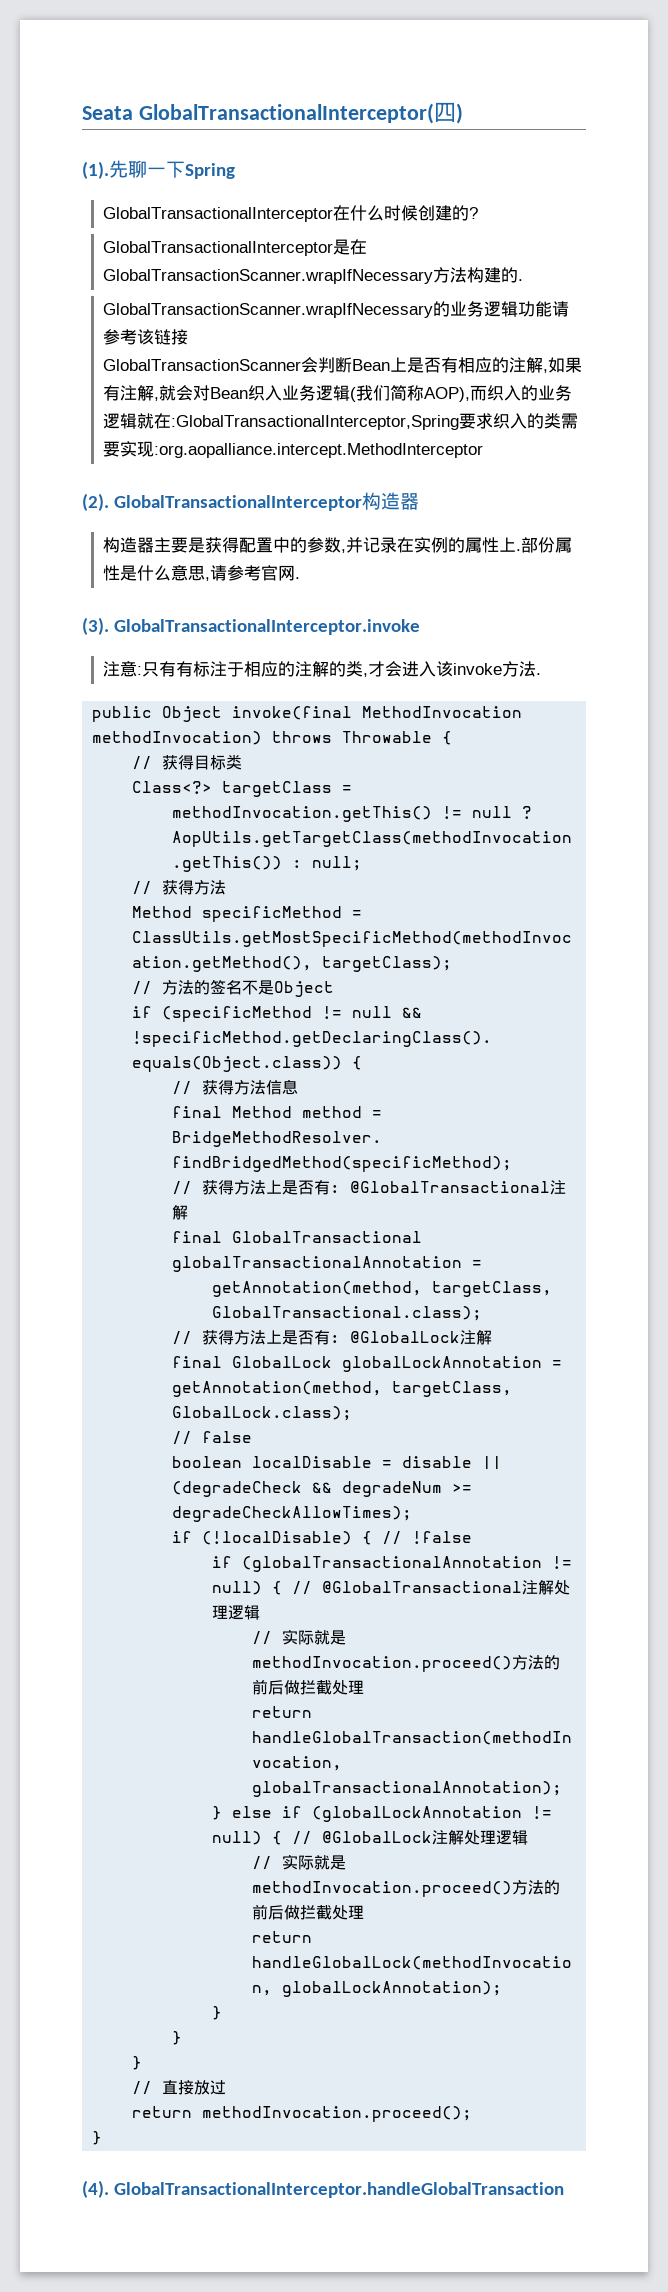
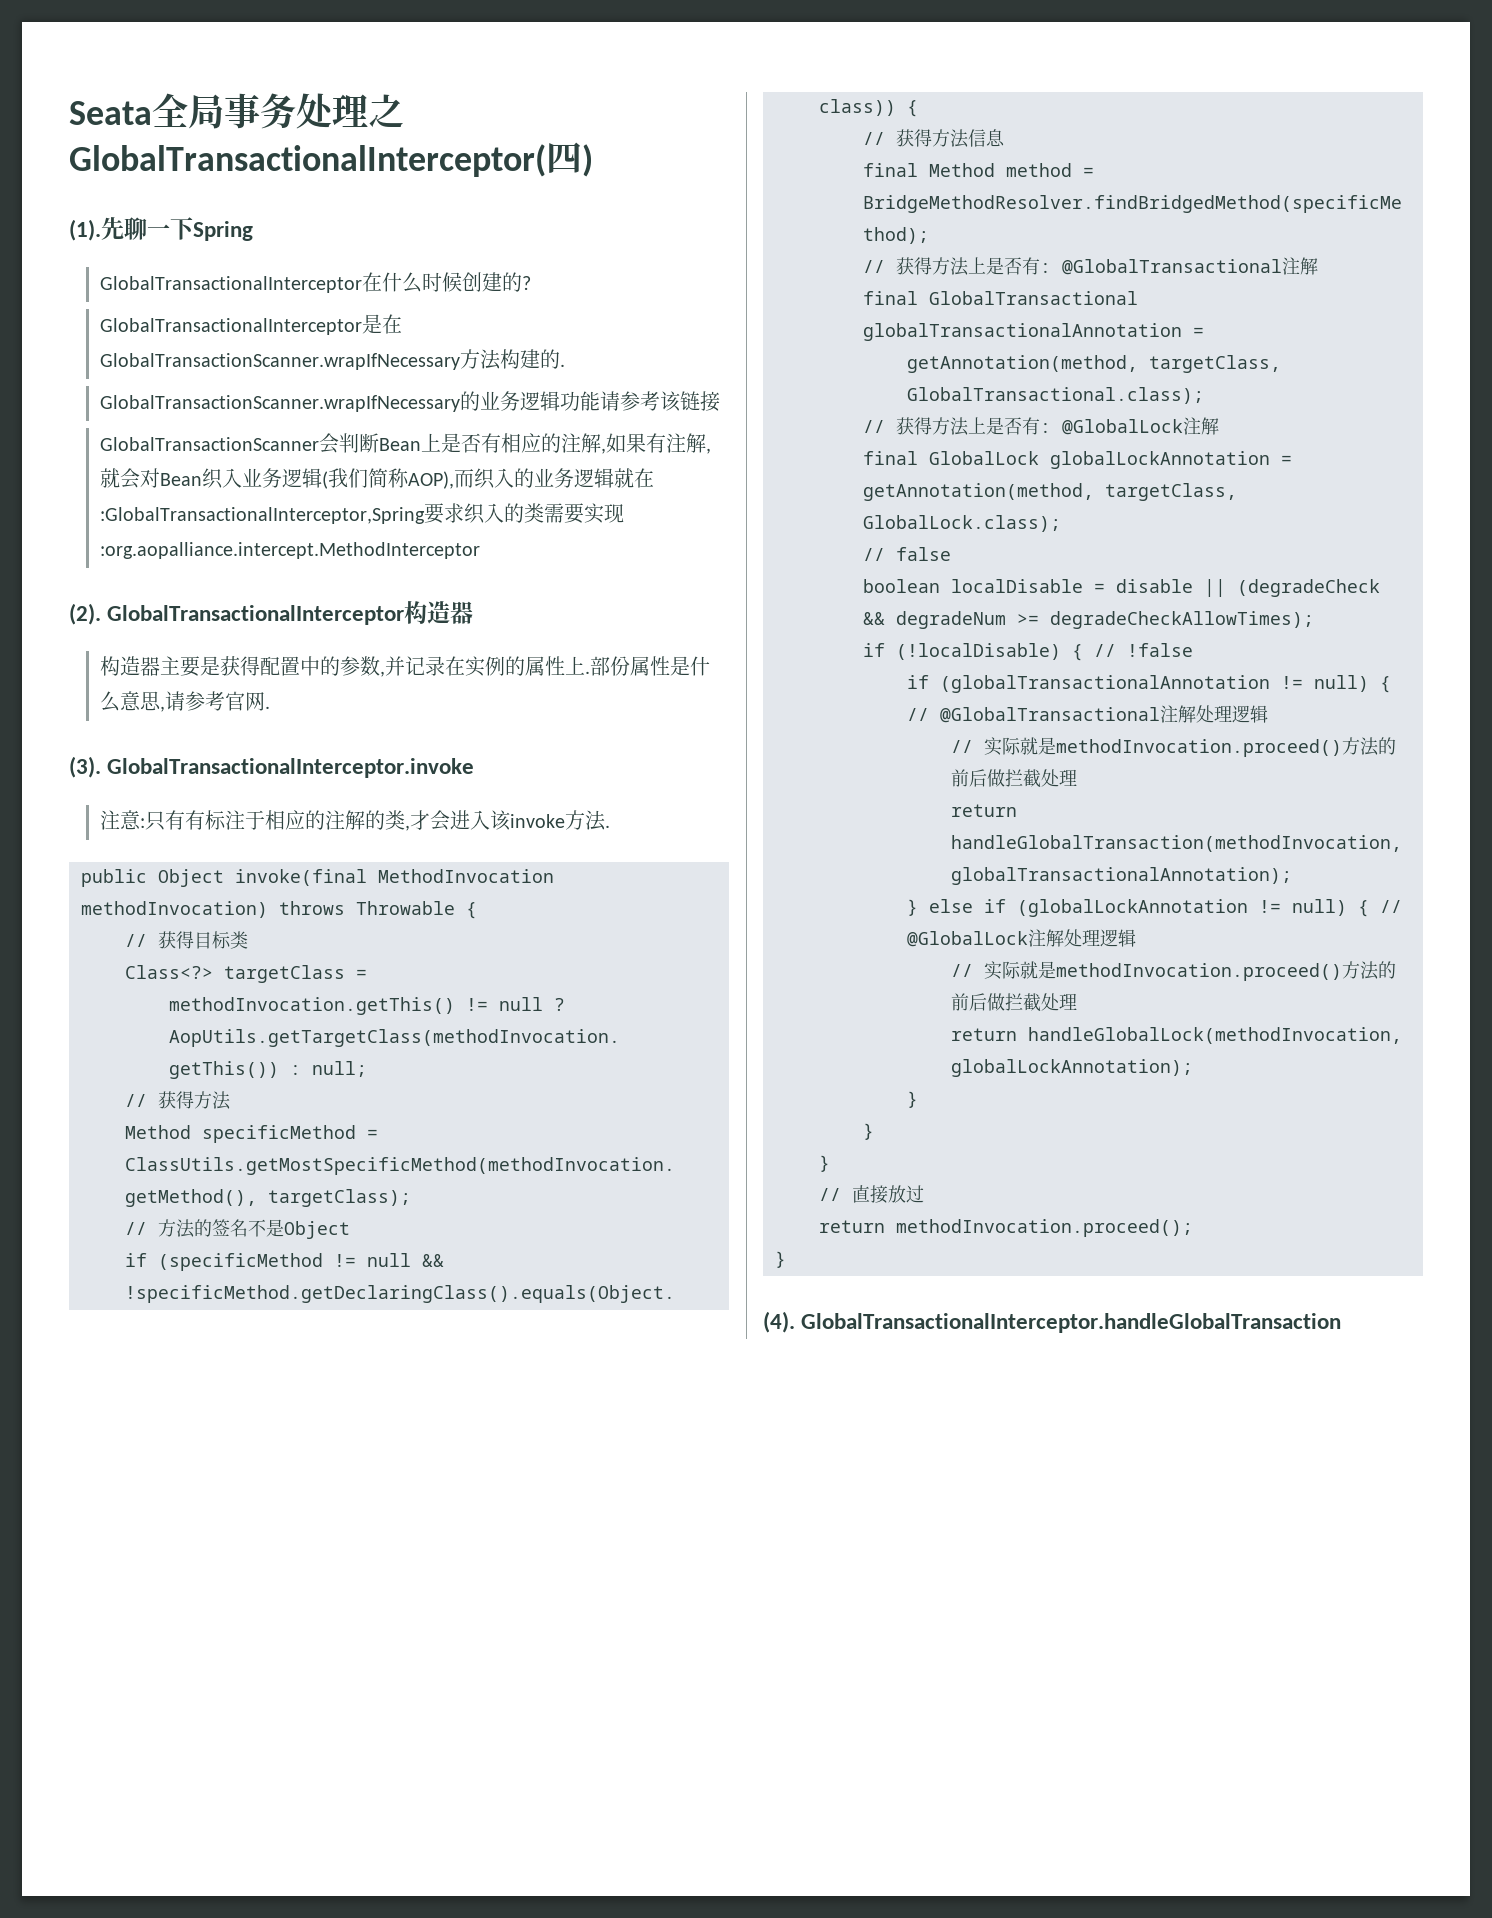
(133, 113) none -> [152,93,404,129] 全局事务处理之

